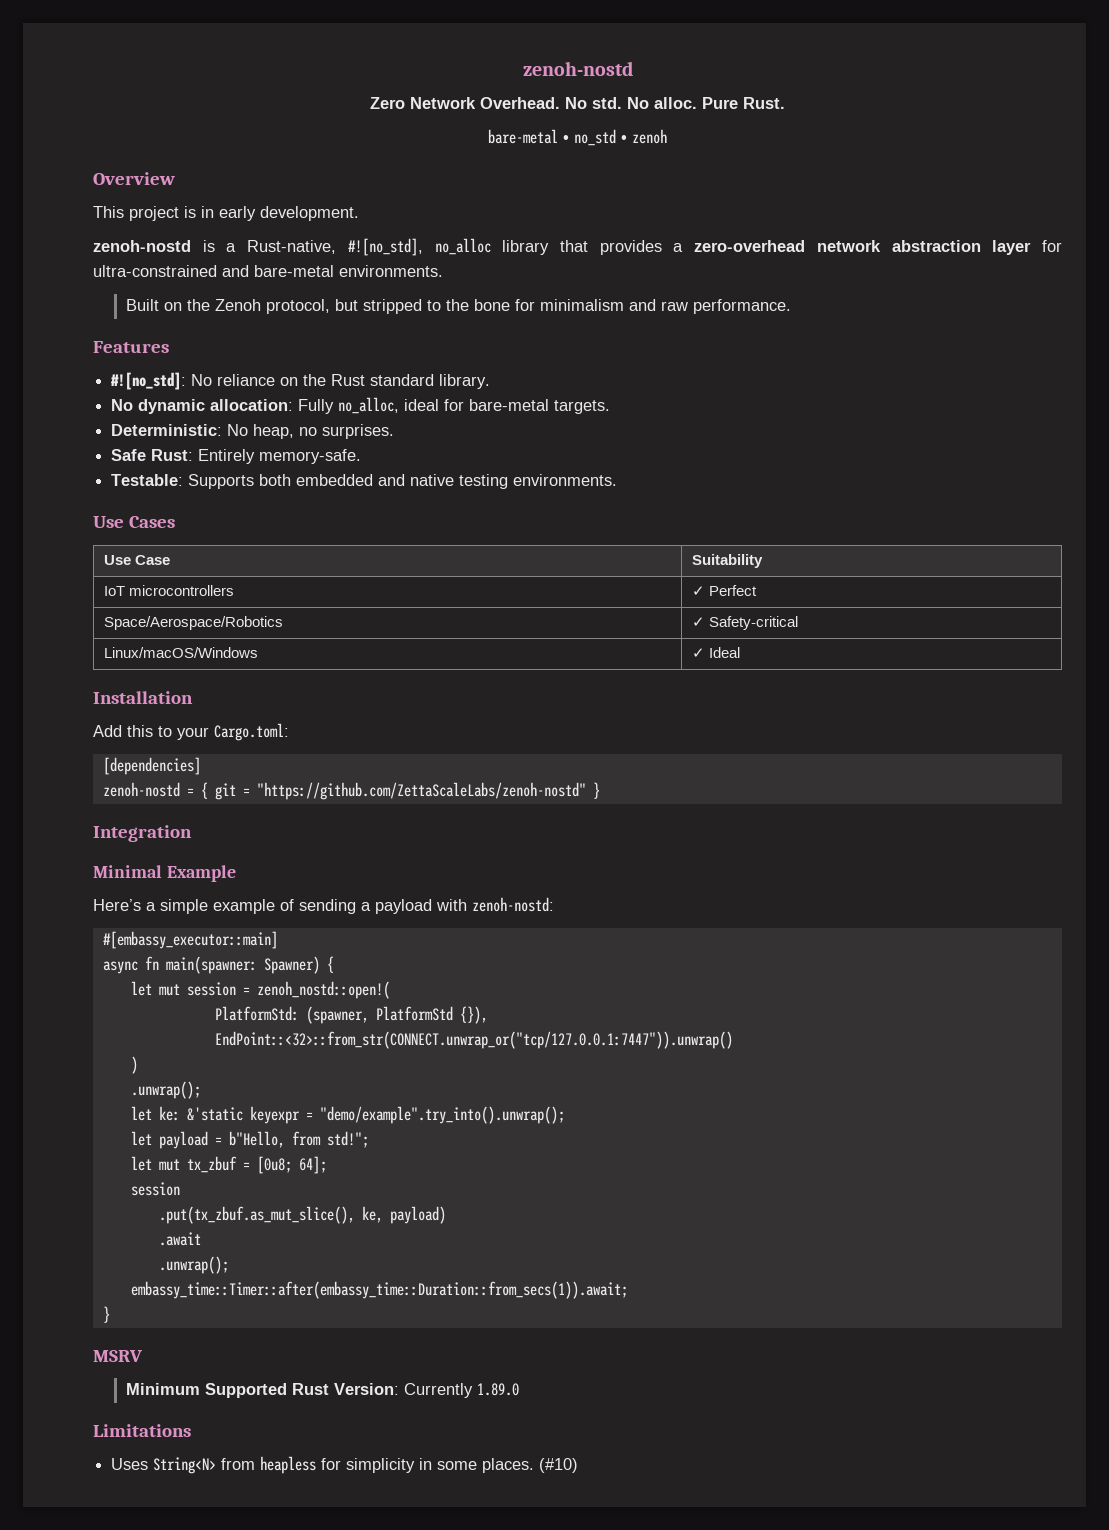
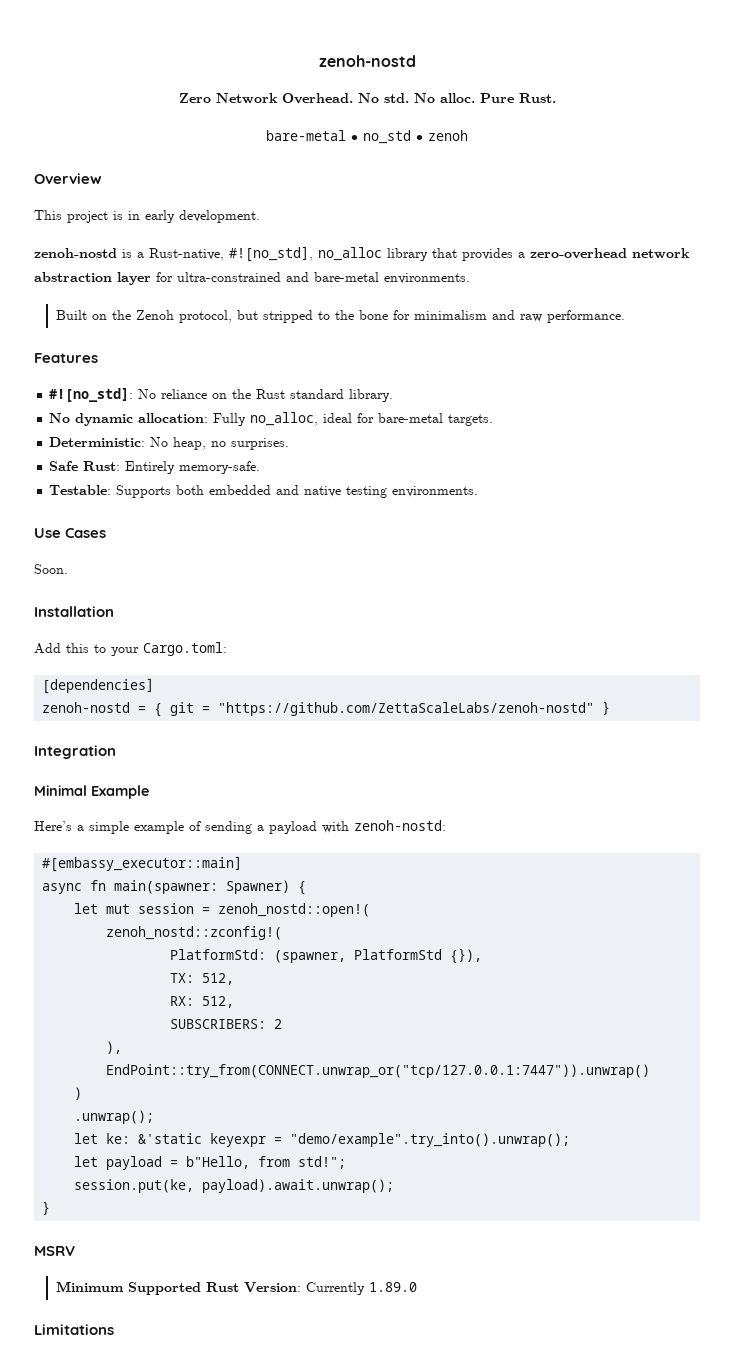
[104,555,171,565] [692,554,764,568] [104,585,235,596] [692,585,758,596] [104,616,284,630] [692,616,799,630] [104,647,259,658] [692,647,741,658] // Use Case | Suitability // IoT microcontrollers | ✓ Perfect // Space/Aerospace/Robotics | ✓ Safety-critical // Linux/macOS/Windows | ✓ Ideal -> [34,564,68,574] // Soon.
(390, 990) none -> [106,926,283,940] // zenoh_nostd::zconfig!(
[214,1031,733,1049] EndPoint::<32>::from_str(CONNECT.unwrap_or("tcp/127.0.0.1:7447")).unwrap() -> [170,973,235,985] [170,996,235,1008] [170,1019,283,1029] [106,1041,123,1054] [106,1064,651,1078] TX: 512, // RX: 512, // SUBSCRIBERS: 2 // ), // EndPoint::try_from(CONNECT.unwrap_or("tcp/127.0.0.1:7447")).unwrap()
[130,1156,327,1174] [130,1182,180,1196] [158,1206,446,1224] [158,1232,201,1246] [158,1256,229,1274] [130,1281,628,1299] let mut tx_zbuf = [0u8; 64]; // session // .put(tx_zbuf.as_mut_slice(), ke, payload) // .await // .unwrap(); // embassy_time::Timer::after(embassy_time::Duration::from_secs(1)).await; -> [74,1179,395,1193] session.put(ke, payload).await.unwrap();
[111,1456,579,1474] // Uses String<N> from heapless for simplicity in some places. (#10) -> (114, 1329) none

